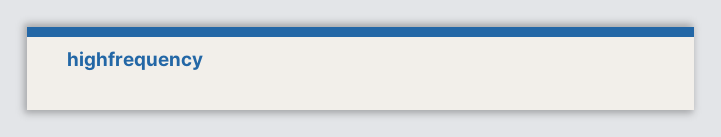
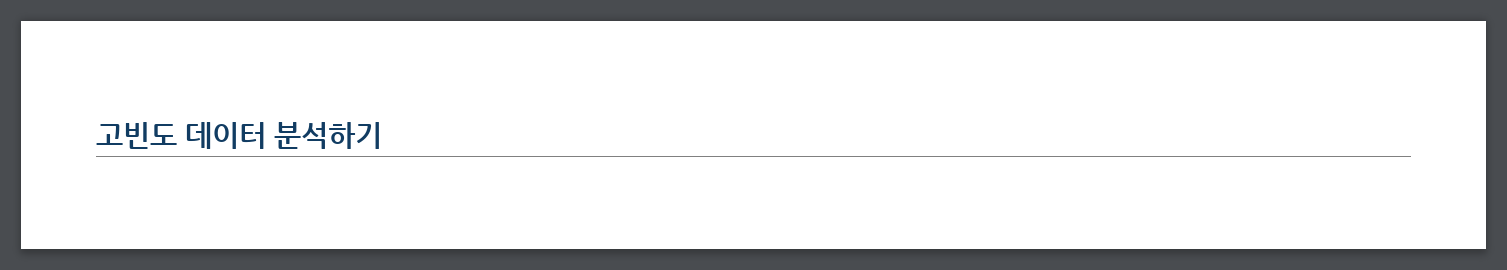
[67,51,203,71] highfrequency -> [96,122,382,149] 고빈도 데이터 분석하기

